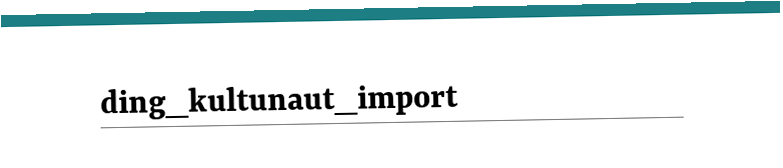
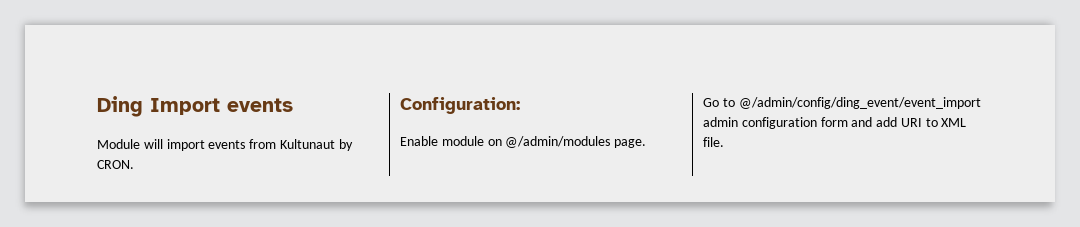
[100,82,459,121] ding_kultunaut_import -> [97,96,293,117] [97,139,353,151] [97,160,134,169] [400,97,520,114] [400,136,647,148] [703,97,981,109] [703,117,967,129] [703,137,724,147] Ding Import events // Module will import events from Kultunaut by CRON. // Configuration: // Enable module on @/admin/modules page. // Go to @/admin/config/ding_event/event_import admin configuration form and add URI to XML file.

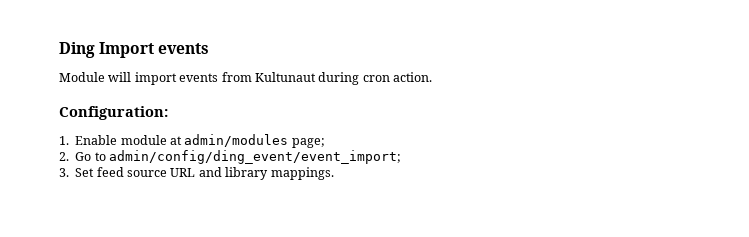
[338,139,353,151] [97,160,134,169] by CRON. -> [318,72,432,85] during cron action.
(520, 105) none -> [59,136,69,145] 1.
[487,136,647,148] [703,97,981,109] [703,117,967,129] [703,137,724,147] on @/admin/modules page. // Go to @/admin/config/ding_event/event_import admin configuration form and add URI to XML file. -> [170,134,325,148] [59,150,401,164] [59,167,334,180] at admin/modules page; // 2. Go to admin/config/ding_event/event_import; // 3. Set feed source URL and library mappings.

